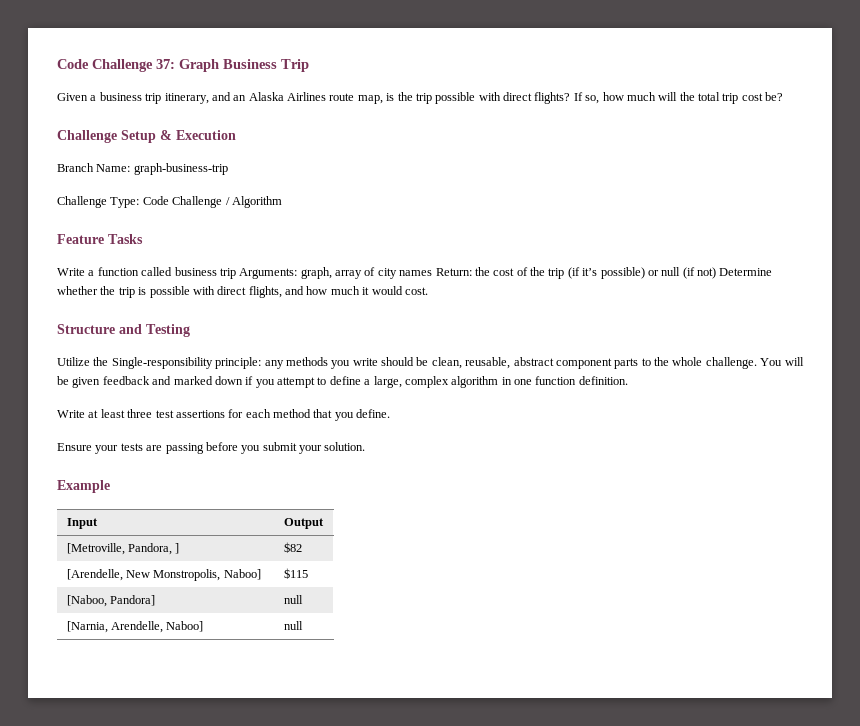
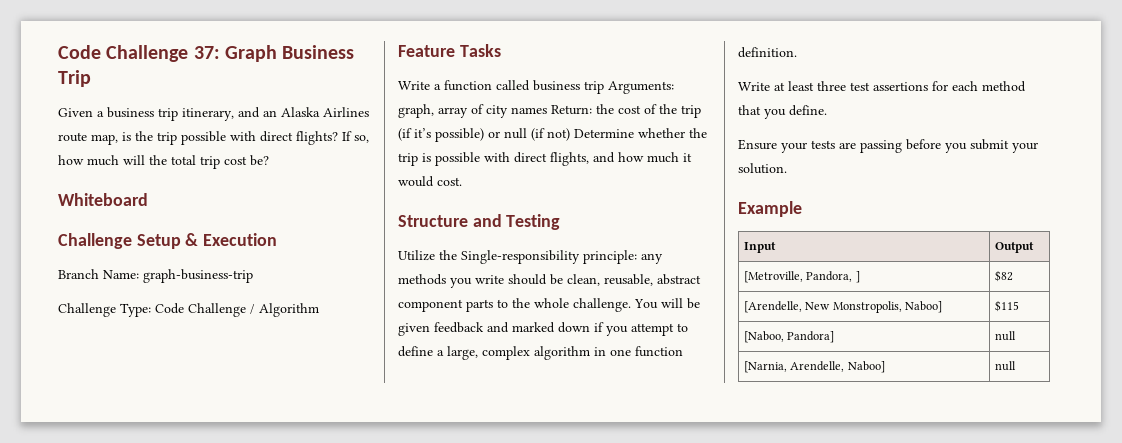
(784, 96) none -> [58,193,148,206] // Whiteboard

